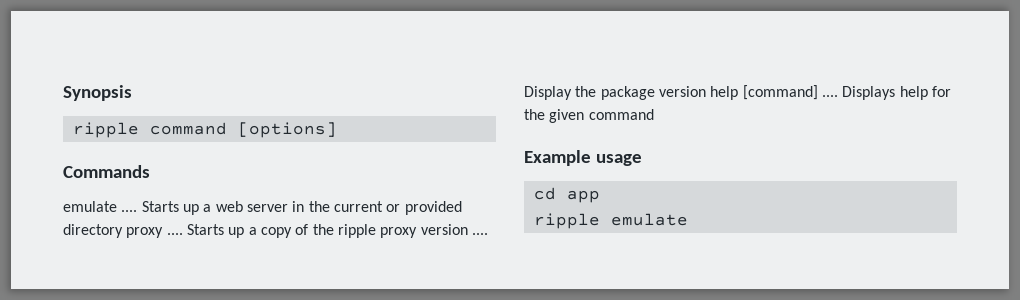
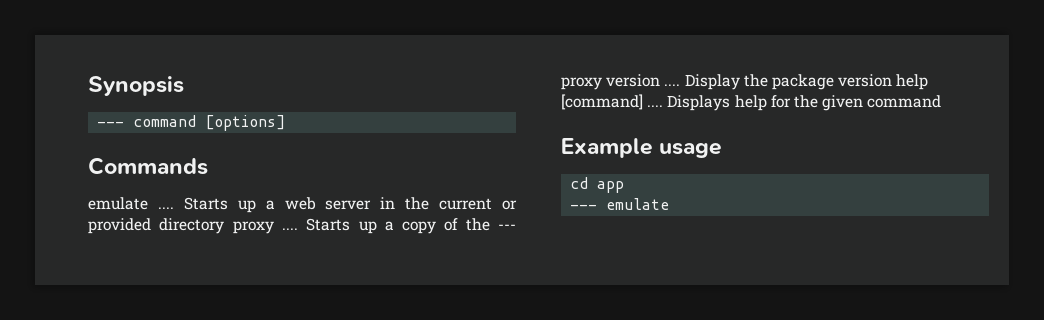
[72,122,139,138] ripple -> [97,121,125,127] ---
[337,224,376,238] ripple -> [498,224,517,230] ---
[533,213,600,229] ripple -> [570,204,598,210] ---

